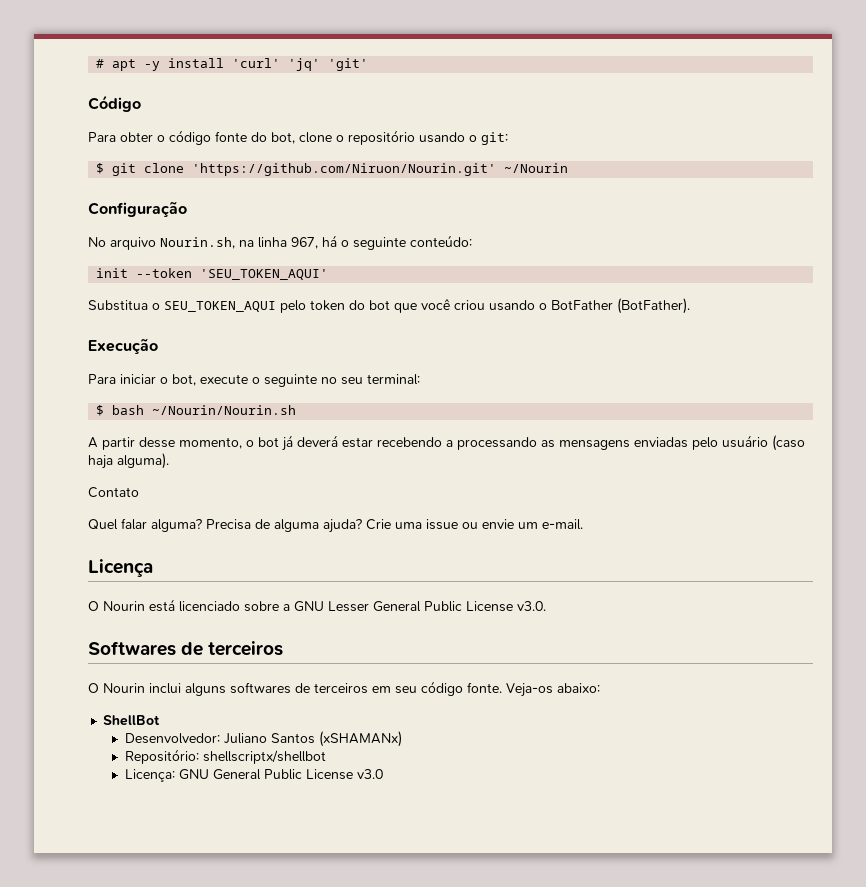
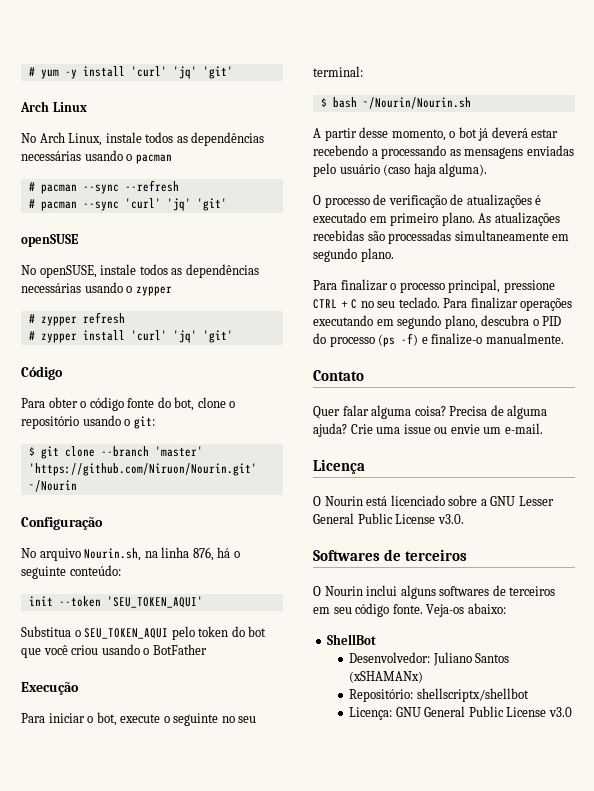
[96,59,137,71] # apt -> [28,67,59,79] # yum
(369, 64) none -> [20,101,87,112] [21,132,265,146] [21,150,172,164] [28,180,179,194] [28,198,227,211] [21,234,78,247] [21,264,259,278] [21,282,172,296] [28,312,125,326] [28,330,233,343] // Arch Linux // No Arch Linux, instale todos as dependências necessárias usando o pacman // # pacman --sync --refresh // # pacman --sync 'curl' 'jq' 'git' // openSUSE // No openSUSE, instale todos as dependências necessárias usando o zypper // # zypper refresh // # zypper install 'curl' 'jq' 'git'
(185, 168) none -> [100,446,203,457] --branch 'master'
[291,237,318,249] 967, -> [192,547,214,561] 876,
[617,298,690,314] (BotFather). -> (207, 649) none
[88,487,139,498] [88,518,202,532] Contato // Quel falar alguma? -> [313,194,542,208] [313,212,560,226] [313,230,570,244] [313,248,394,262] [313,279,555,293] [313,297,573,311] [313,315,562,329] [313,333,564,347] [313,370,364,381] [313,405,446,419] O processo de verificação de atualizações é executado em primeiro plano. As atualizações recebidas são processadas simultaneamente em segundo plano. // Para finalizar o processo principal, pressione CTRL + C no seu teclado. Para finalizar operações executando em segundo plano, descubra o PID do processo (ps -f) e finalize-o manualmente. // Contato // Quer falar alguma coisa?

